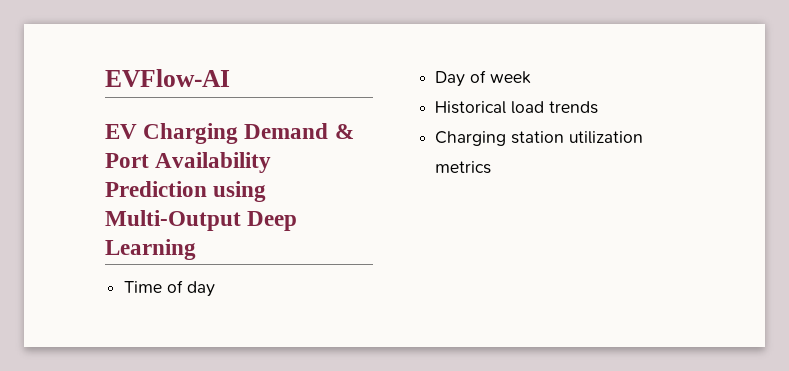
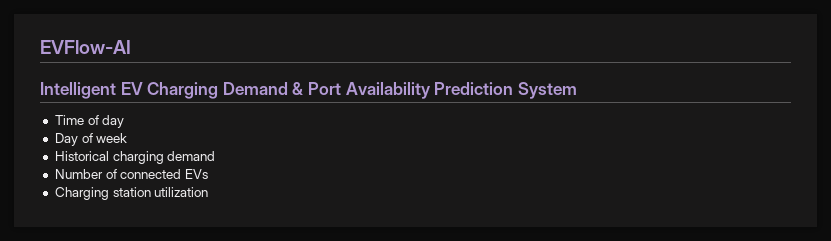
(230, 78) none -> [40,82,116,99] Intelligent
[213,181,267,202] [105,210,298,231] [105,239,196,260] using Multi-Output Deep Learning -> [517,82,577,99] System
[511,101,599,114] load trends -> [112,151,216,164] [54,169,208,179] charging demand // Number of connected EVs
[435,161,492,174] metrics -> (209, 192) none

